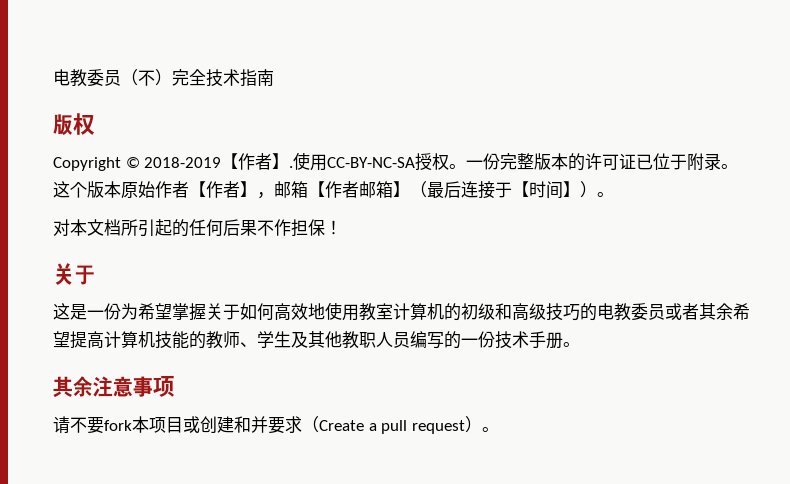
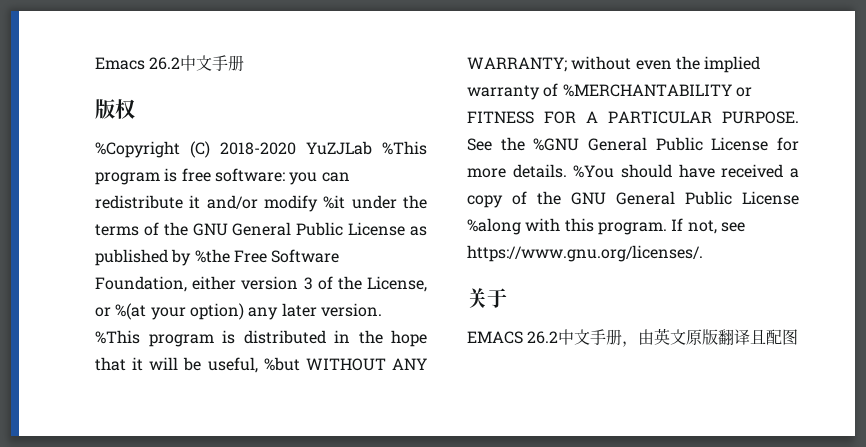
[53,69,274,87] [53,113,95,135] [53,152,739,171] [53,181,614,199] [53,219,342,237] [53,263,95,285] [53,302,750,321] [53,331,580,349] [53,376,175,398] [53,416,499,434] 电教委员（不）完全技术指南 // 版权 // Copyright © 2018-2019【作者】.使用CC-BY-NC-SA授权。一份完整版本的许可证已位于附录。这个版本原始作者【作者】，邮箱【作者邮箱】（最后连接于【时间】）。 // 对本文档所引起的任何后果不作担保！ // 关于 // 这是一份为希望掌握关于如何高效地使用教室计算机的初级和高级技巧的电教委员或者其余希望提高计算机技能的教师、学生及其他教职人员编写的一份技术手册。 // 其余注意事项 // 请不要fork本项目或创建和并要求（Create a pull request）。 -> [95,55,245,71] [95,99,135,119] [95,141,427,158] [95,168,350,185] [95,195,427,212] [95,222,427,236] [95,249,340,266] [95,276,427,292] [95,303,382,320] [95,330,427,347] [95,357,427,373] [467,56,761,73] [467,83,752,100] [467,111,799,124] [467,137,799,151] [467,164,799,178] [467,191,799,208] [467,218,745,235] [467,245,703,262] [467,288,507,308] [467,328,799,347] Emacs 26.2中文手册 // 版权 // %Copyright (C) 2018-2020 YuZJLab %This program is free software: you can redistribute it and/or modify %it under the terms of the GNU General Public License as published by %the Free Software Foundation, either version 3 of the License, or %(at your option) any later version. %This program is distributed in the hope that it will be useful, %but WITHOUT ANY WARRANTY; without even the implied warranty of %MERCHANTABILITY or FITNESS FOR A PARTICULAR PURPOSE. See the %GNU General Public License for more details. %You should have received a copy of the GNU General Public License %along with this program. If not, see https://www.gnu.org/licenses/. // 关于 // EMACS 26.2中文手册，由英文原版翻译且配图

